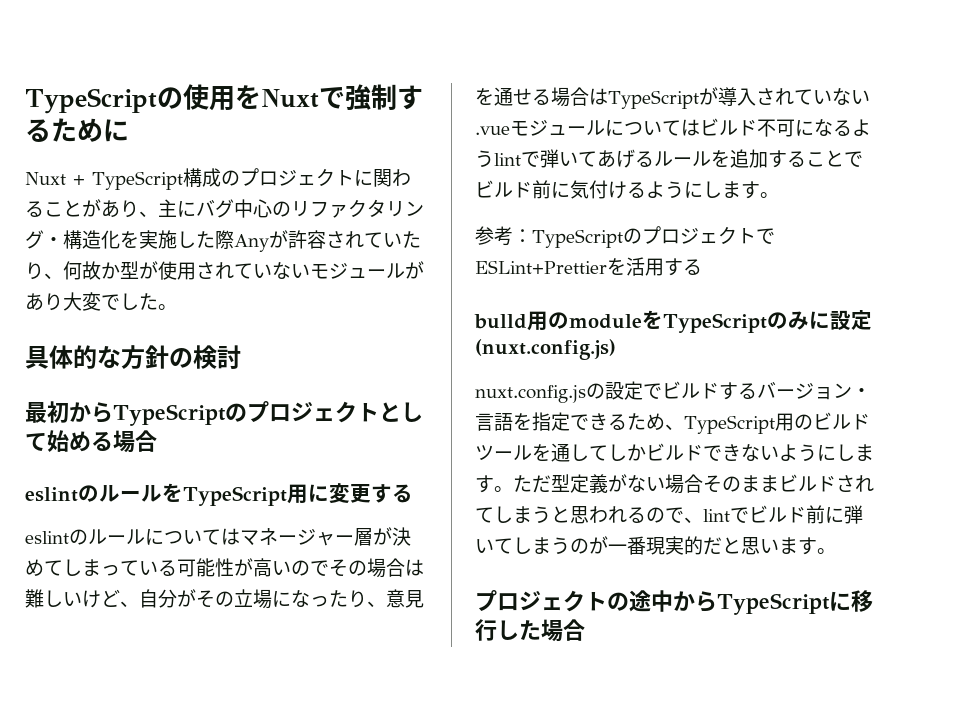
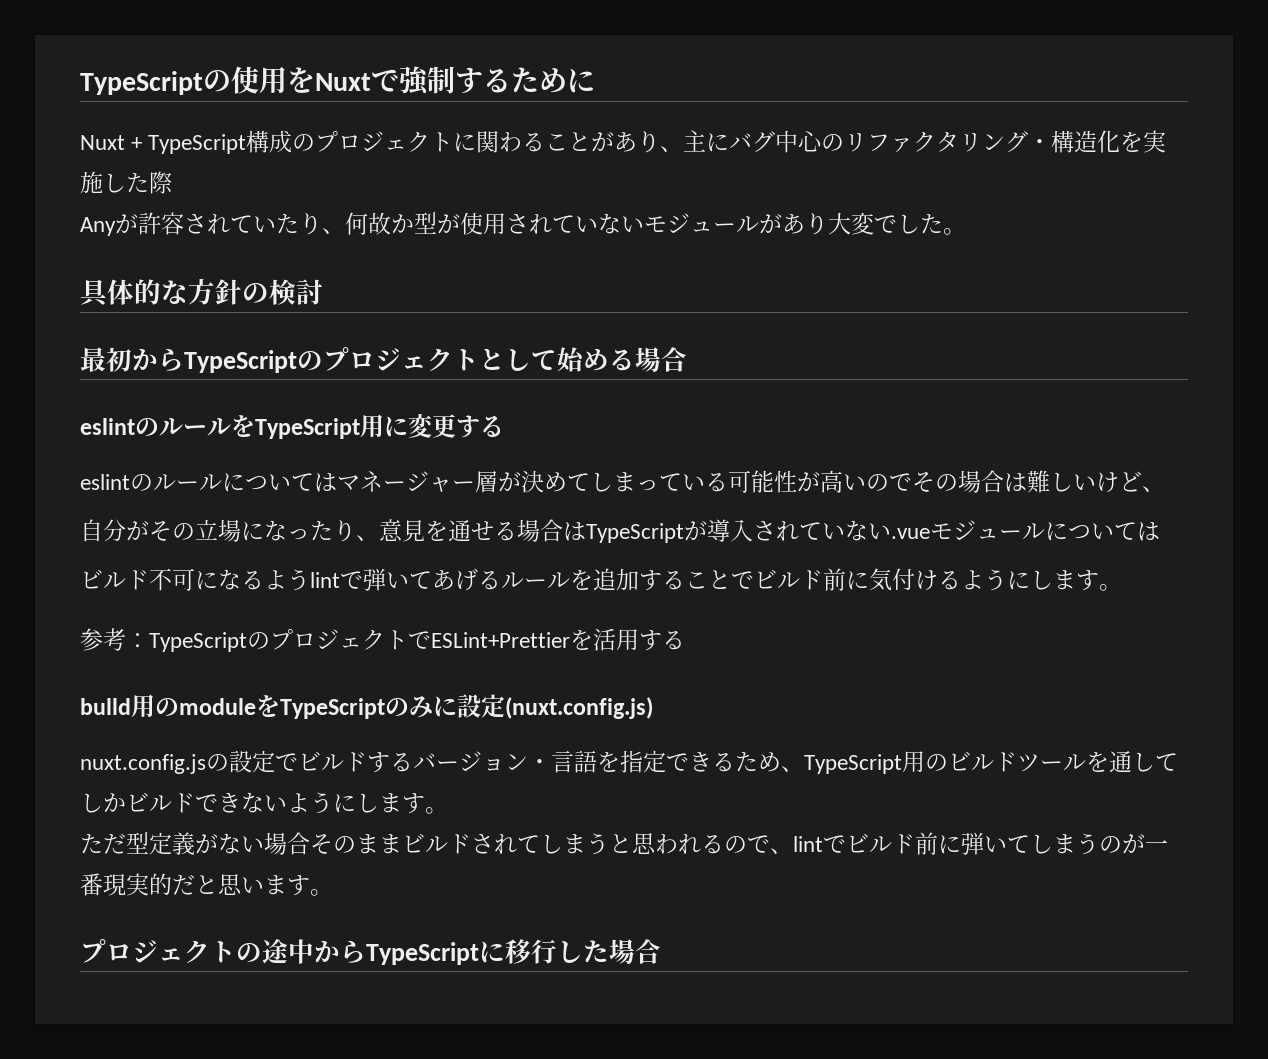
(234, 240) none -> (172, 182) //
(139, 604) none -> (1165, 489) //
(700, 127) none -> (1160, 531) //
(513, 489) none -> (448, 810) //

